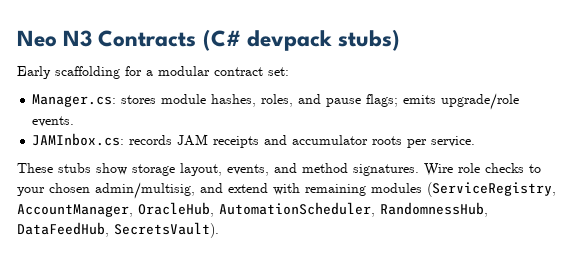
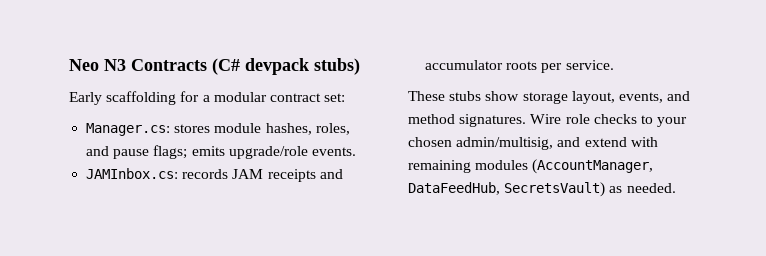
[427,182,556,197] [17,202,488,217] [17,222,219,238] (ServiceRegistry, AccountManager, OracleHub, AutomationScheduler, RandomnessHub, DataFeedHub, SecretsVault). -> [532,159,654,174] [408,182,676,197] (AccountManager, DataFeedHub, SecretsVault) as needed.

